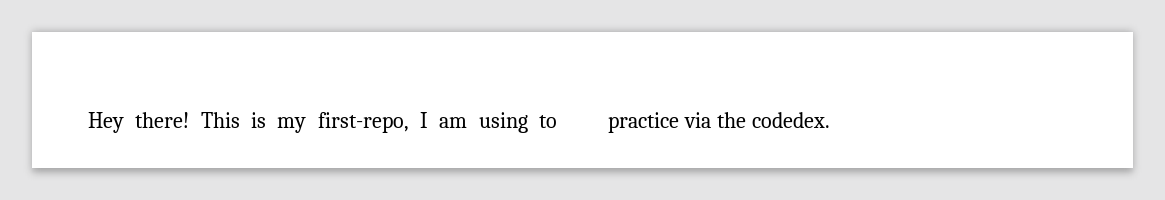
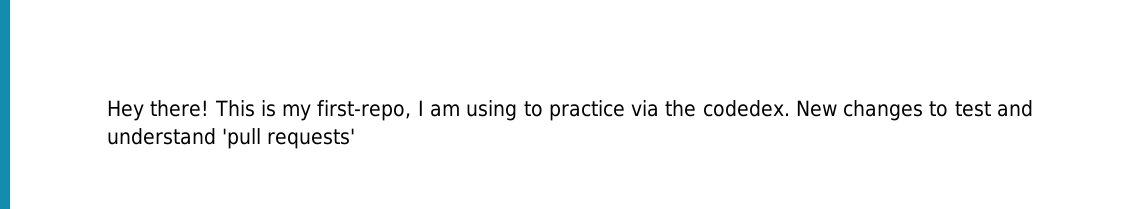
(830, 120) none -> [795,100,1034,121] [107,128,355,149] New changes to test and understand 'pull requests'

